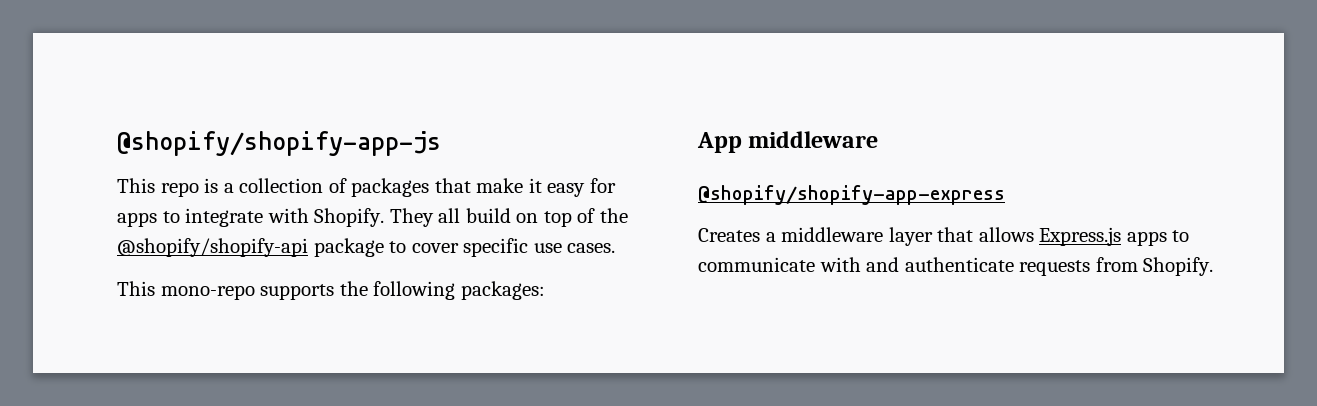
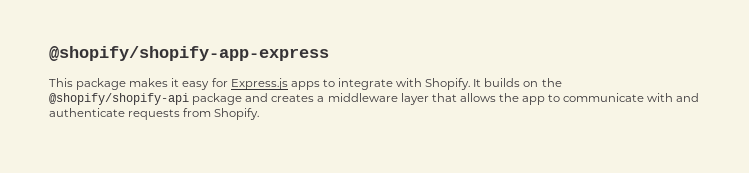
[117,131,441,156] [117,178,524,197] @shopify/shopify-app-js // This repo is a collection of packages that make -> [49,46,329,61] [49,78,169,90] @shopify/shopify-app-express // This package makes
(616, 185) none -> [230,78,288,90] Express.js
[389,208,628,227] [117,238,616,257] [117,281,545,300] [697,131,879,153] [698,185,1005,205] [698,228,760,242] They all build on top of the @shopify/shopify-api package to cover specific use cases. // This mono-repo supports the following packages: // App middleware // @shopify/shopify-app-express // Creates -> [473,78,562,87] [49,93,315,105] It builds on the @shopify/shopify-api package and creates
[1039,227,1167,246] Express.js apps -> [498,93,546,105] the app

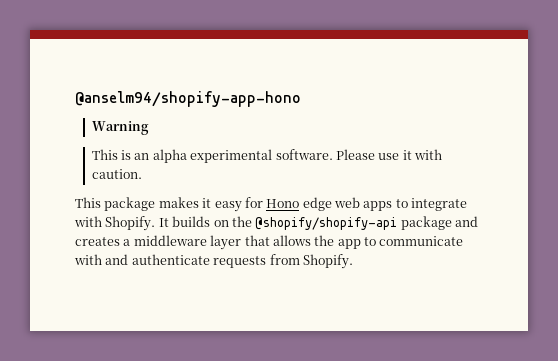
[49,46,329,61] @shopify/shopify-app-express -> [75,91,301,107] [91,121,149,135] [91,149,443,163] [91,169,142,179] @anselm94/shopify-app-hono // Warning // This is an alpha experimental software. Please use it with caution.
[230,78,288,90] Express.js -> [266,197,360,211] Hono edge web

